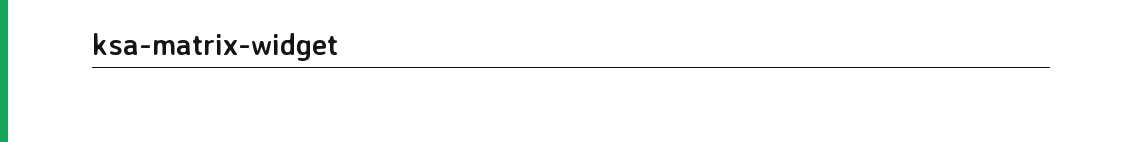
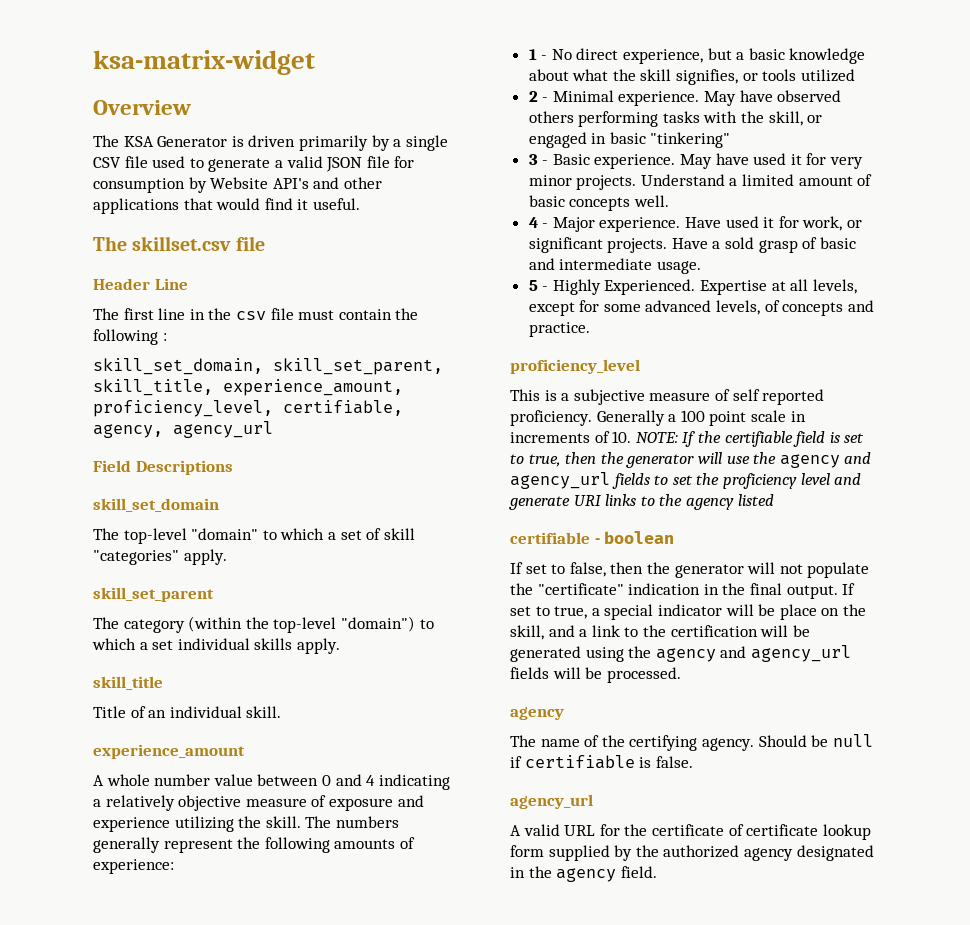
(338, 47) none -> [93,100,191,115] [93,135,448,151] [93,156,415,172] [93,177,382,193] [93,198,360,214] [93,236,265,251] [93,278,188,290] [93,308,419,320] [93,329,167,345] [93,358,443,375] [93,379,403,396] [93,400,403,417] [93,421,273,438] [93,460,233,475] [93,498,219,512] [93,528,415,544] [93,549,227,565] [93,587,214,602] [93,616,434,633] [92,638,340,654] [93,676,163,690] [93,706,282,718] [93,744,245,759] [93,774,450,790] [93,795,424,811] [93,816,399,832] [93,837,415,853] [93,859,174,874] [528,48,866,64] [528,69,855,85] [528,90,842,106] [528,111,823,127] [528,132,731,148] [528,153,864,169] [528,174,873,190] [528,195,669,211] [528,216,863,232] [528,237,856,253] [528,258,701,274] [528,279,857,295] [528,300,874,316] [528,322,590,337] [510,359,640,374] [510,389,825,405] [510,410,806,426] [510,431,865,447] [510,452,872,468] [510,472,862,489] [509,494,774,510] [510,531,675,544] [510,562,870,578] [510,583,856,599] [510,604,866,620] [510,625,810,640] [510,645,851,662] [510,667,681,683] [510,707,564,720] [510,734,873,751] [510,755,693,769] [510,794,593,809] [510,824,871,840] [510,845,874,861] [510,866,657,882] // Overview // The KSA Generator is driven primarily by a single CSV file used to generate a valid JSON file for consumption by Website API's and other applications that would find it useful. // The skillset.csv file // Header Line // The first line in the csv file must contain the following : // skill_set_domain, skill_set_parent, skill_title, experience_amount, proficiency_level, certifiable, agency, agency_url // Field Descriptions // skill_set_domain // The top-level "domain" to which a set of skill "categories" apply. // skill_set_parent // The category (within the top-level "domain") to which a set individual skills apply. // skill_title // Title of an individual skill. // experience_amount // A whole number value between 0 and 4 indicating a relatively objective measure of exposure and experience utilizing the skill. The numbers generally represent the following amounts of experience: // 1 - No direct experience, but a basic knowledge about what the skill signifies, or tools utilized // 2 - Minimal experience. May have observed others performing tasks with the skill, or engaged in basic "tinkering" // 3 - Basic experience. May have used it for very minor projects. Understand a limited amount of basic concepts well. // 4 - Major experience. Have used it for work, or significant projects. Have a sold grasp of basic and intermediate usage. // 5 - Highly Experienced. Expertise at all levels, except for some advanced levels, of concepts and practice. // proficiency_level // This is a subjective measure of self reported proficiency. Generally a 100 point scale in increments of 10. NOTE: If the certifiable field is set to true, then the generator will use the agency and agency_url fields to set the proficiency level and generate URI links to the agency listed // certifiable - boolean // If set to false, then the generator will not populate the "certificate" indication in the final output. If set to true, a special indicator will be place on the skill, and a link to the certification will be generated using the agency and agency_url fields will be processed. // agency // The name of the certifying agency. Should be null if certifiable is false. // agency_url // A valid URL for the certificate of certificate lookup form supplied by the authorized agency designated in the agency field.

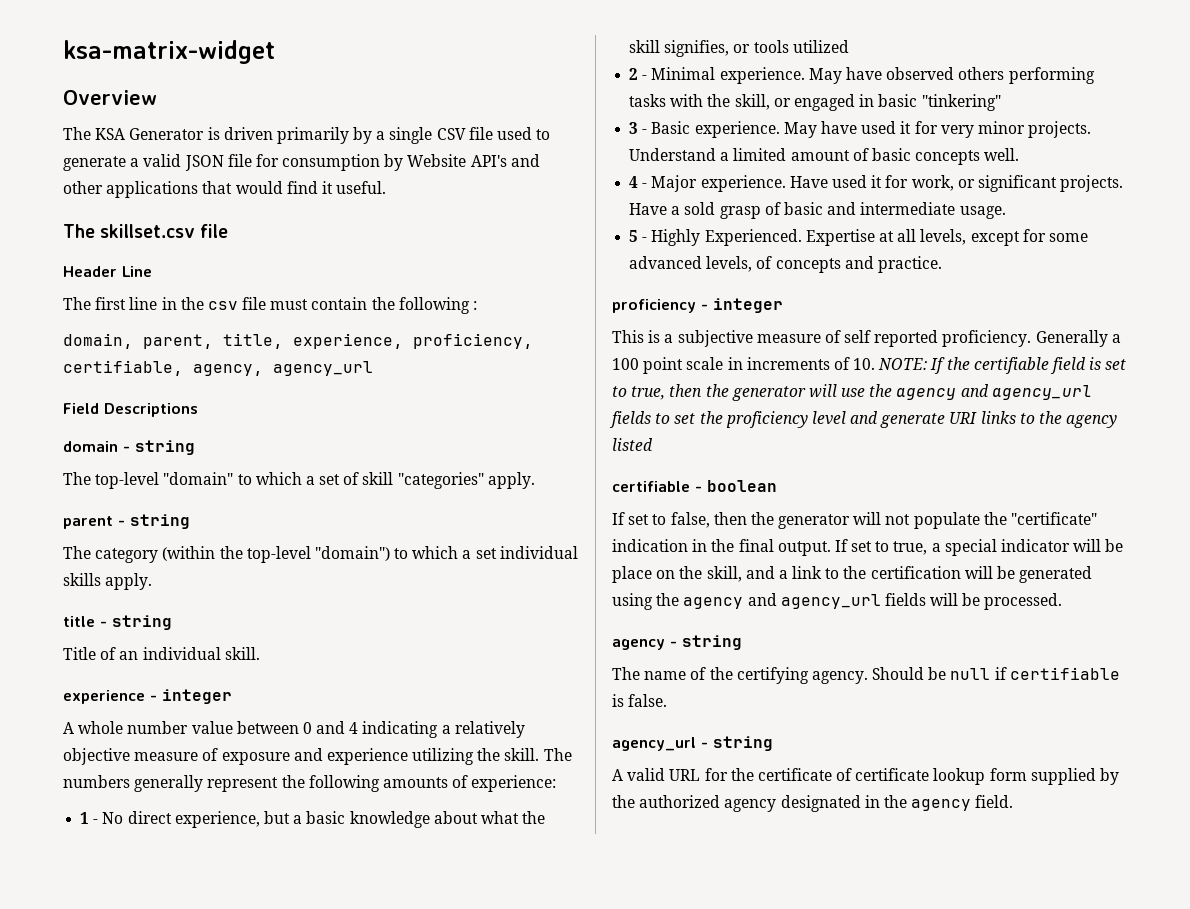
[93,358,443,375] [93,379,403,396] [93,400,273,417] skill_set_domain, skill_set_parent, skill_title, experience_amount, proficiency_level, -> [63,333,533,349] domain, parent, title, experience, proficiency,
[93,498,219,512] skill_set_domain -> [63,440,195,455] domain - string
[93,587,214,602] skill_set_parent -> [63,514,190,529] parent - string
[93,676,163,690] skill_title -> [63,615,172,630] title - string
[93,744,245,759] experience_amount -> [63,689,232,704] experience - integer
[510,359,640,374] proficiency_level -> [612,298,783,313] proficiency - integer
(564, 713) none -> [670,635,742,650] - string
(593, 801) none -> [701,736,773,751] - string

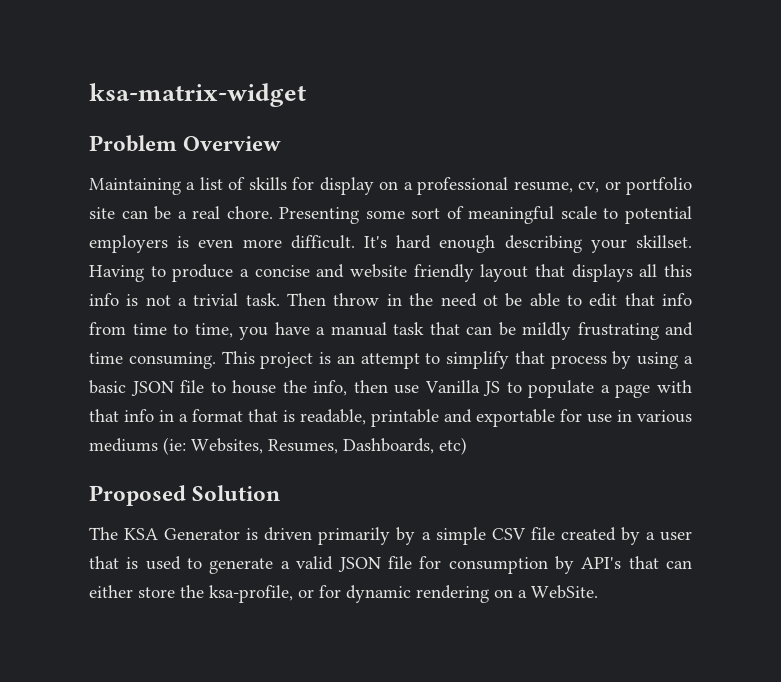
(275, 52) none -> [89,135,177,152] Problem
(157, 97) none -> [89,177,692,195] [89,206,692,224] [89,235,692,253] [89,264,692,282] [89,293,693,307] [89,322,693,340] [89,351,693,369] [89,380,693,398] [89,409,692,427] [89,437,467,455] [89,485,281,506] // Maintaining a list of skills for display on a professional resume, cv, or portfolio site can be a real chore. Presenting some sort of meaningful scale to potential employers is even more difficult. It's hard enough describing your skillset. Having to produce a concise and website friendly layout that displays all this info is not a trivial task. Then throw in the need ot be able to edit that info from time to time, you have a manual task that can be mildly frustrating and time consuming. This project is an attempt to simplify that process by using a basic JSON file to house the info, then use Vanilla JS to populate a page with that info in a format that is readable, printable and exportable for use in various mediums (ie: Websites, Resumes, Dashboards, etc) // Proposed Solution
[389,127,433,144] single -> [435,527,486,545] simple
(493, 133) none -> [560,527,692,545] [89,556,139,569] created by a user that is
[407,154,540,167] [63,181,387,198] [63,224,229,238] [63,266,152,277] [63,297,478,314] [63,333,533,349] [63,360,373,376] [63,403,198,417] [63,440,195,455] [63,472,535,489] [63,514,190,529] [63,546,578,563] [63,573,153,590] [63,615,172,630] [63,647,260,660] [63,689,232,704] [63,721,525,738] [63,748,572,765] [63,775,557,792] [80,811,546,828] [629,40,849,57] [629,67,1095,84] [629,94,1001,111] [629,121,1092,138] [629,148,1020,165] [629,175,1124,192] [629,202,1006,219] [629,229,1088,246] [629,256,942,273] [612,298,783,313] [612,330,1121,347] [612,357,1127,374] [612,384,1092,401] [609,411,1118,428] [612,438,653,451] [612,480,777,492] [612,512,1098,529] [612,539,1124,556] [612,566,1093,583] [612,593,1063,610] [612,635,742,650] [612,667,1120,684] [612,694,668,707] [612,736,773,751] [612,768,1120,785] [612,795,1014,812] Website API's and other applications that would find it useful. // The skillset.csv file // Header Line // The first line in the csv file must contain the following : // domain, parent, title, experience, proficiency, certifiable, agency, agency_url // Field Descriptions // domain - string // The top-level "domain" to which a set of skill "categories" apply. // parent - string // The category (within the top-level "domain") to which a set individual skills apply. // title - string // Title of an individual skill. // experience - integer // A whole number value between 0 and 4 indicating a relatively objective measure of exposure and experience utilizing the skill. The numbers generally represent the following amounts of experience: // 1 - No direct experience, but a basic knowledge about what the skill signifies, or tools utilized // 2 - Minimal experience. May have observed others performing tasks with the skill, or engaged in basic "tinkering" // 3 - Basic experience. May have used it for very minor projects. Understand a limited amount of basic concepts well. // 4 - Major experience. Have used it for work, or significant projects. Have a sold grasp of basic and intermediate usage. // 5 - Highly Experienced. Expertise at all levels, except for some advanced levels, of concepts and practice. // proficiency - integer // This is a subjective measure of self reported proficiency. Generally a 100 point scale in increments of 10. NOTE: If the certifiable field is set to true, then the generator will use the agency and agency_url fields to set the proficiency level and generate URI links to the agency listed // certifiable - boolean // If set to false, then the generator will not populate the "certificate" indication in the final output. If set to true, a special indicator will be place on the skill, and a link to the certification will be generated using the agency and agency_url fields will be processed. // agency - string // The name of the certifying agency. Should be null if certifiable is false. // agency_url - string // A valid URL for the certificate of certificate lookup form supplied by the authorized agency designated in the agency field. -> [581,556,692,569] [89,585,598,603] API's that can either store the ksa-profile, or for dynamic rendering on a WebSite.

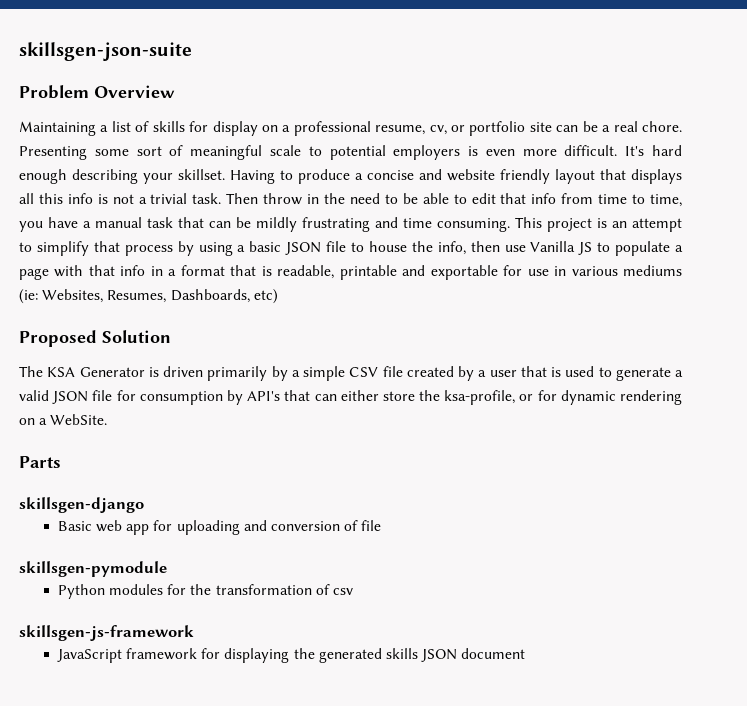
[89,83,306,107] ksa-matrix-widget -> [19,42,192,61] skillsgen-json-suite
[482,295,498,306] ot -> [384,194,398,204] to
(598, 592) none -> [19,456,61,468] [19,497,144,513] [57,520,382,535] [19,561,167,577] [57,584,354,599] [19,625,194,641] [56,648,526,663] // Parts // skillsgen-django // Basic web app for uploading and conversion of file // skillsgen-pymodule // Python modules for the transformation of csv // skillsgen-js-framework // JavaScript framework for displaying the generated skills JSON document

